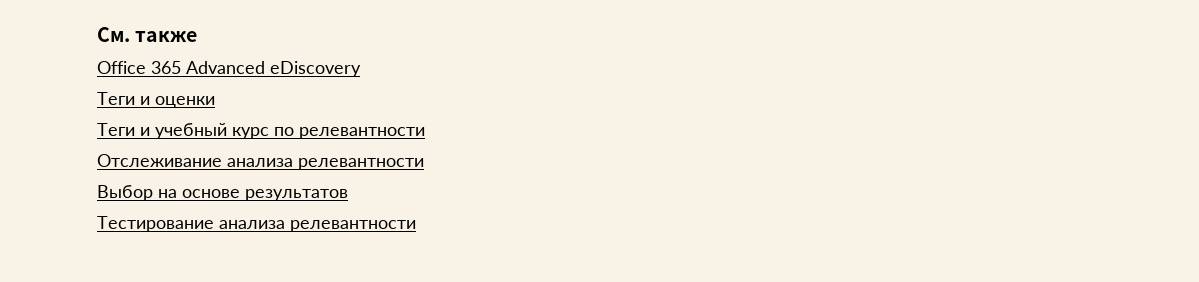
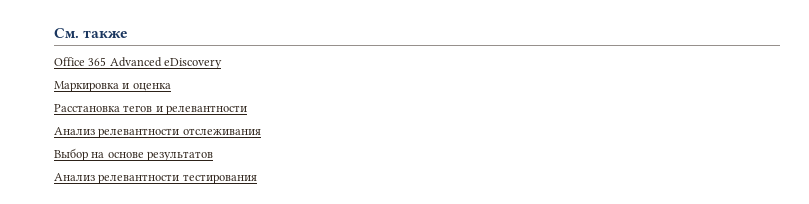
[97,92,215,108] [97,123,425,139] [97,154,424,170] Теги и оценки // Теги и учебный курс по релевантности // Отслеживание анализа релевантности -> [54,81,171,92] [54,104,248,115] [54,127,261,138] Маркировка и оценка // Расстановка тегов и релевантности // Анализ релевантности отслеживания
[97,216,416,232] Тестирование анализа релевантности -> [54,173,257,184] Анализ релевантности тестирования

